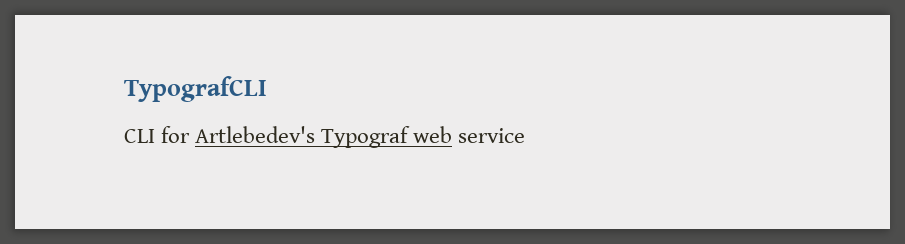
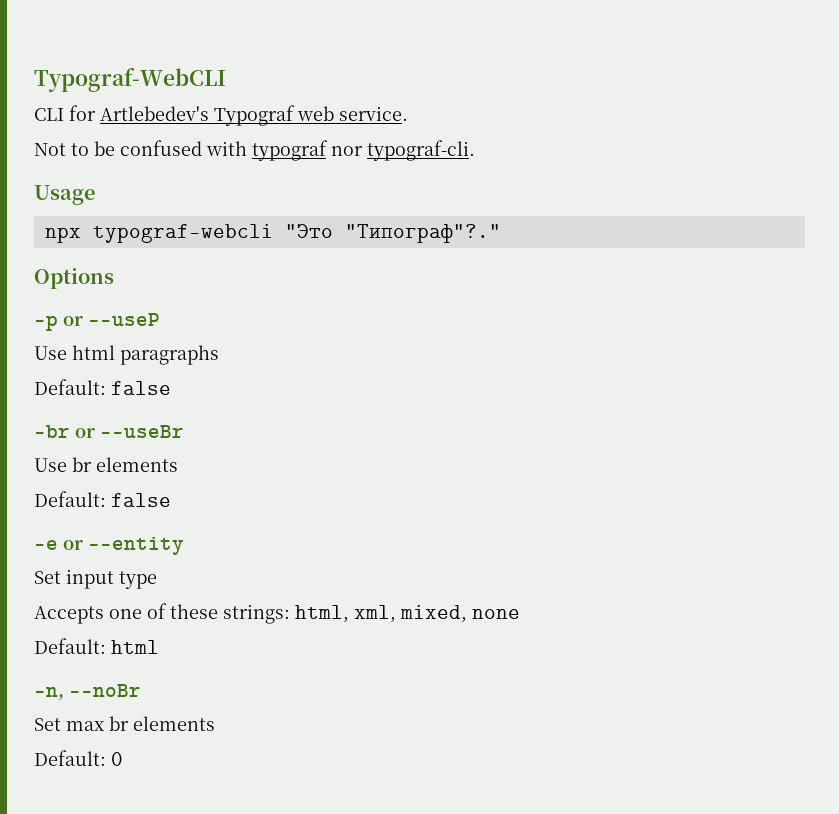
[124,76,267,102] TypografCLI -> [34,68,226,92] Typograf-WebCLI
[458,128,526,143] service -> [339,106,408,121] [34,140,475,161] [34,185,95,205] [44,224,501,243] [34,268,114,289] [34,313,160,331] [34,345,219,365] [34,379,171,395] [34,425,184,438] [34,457,178,472] [34,491,171,507] [34,537,184,555] [34,569,157,589] [34,603,520,624] [34,638,159,654] [34,684,141,700] [34,716,215,731] [34,750,123,766] service. // Not to be confused with typograf nor typograf-cli. // Usage // npx typograf-webcli "Это "Типограф"?." // Options // -p or --useP // Use html paragraphs // Default: false // -br or --useBr // Use br elements // Default: false // -e or --entity // Set input type // Accepts one of these strings: html, xml, mixed, none // Default: html // -n, --noBr // Set max br elements // Default: 0

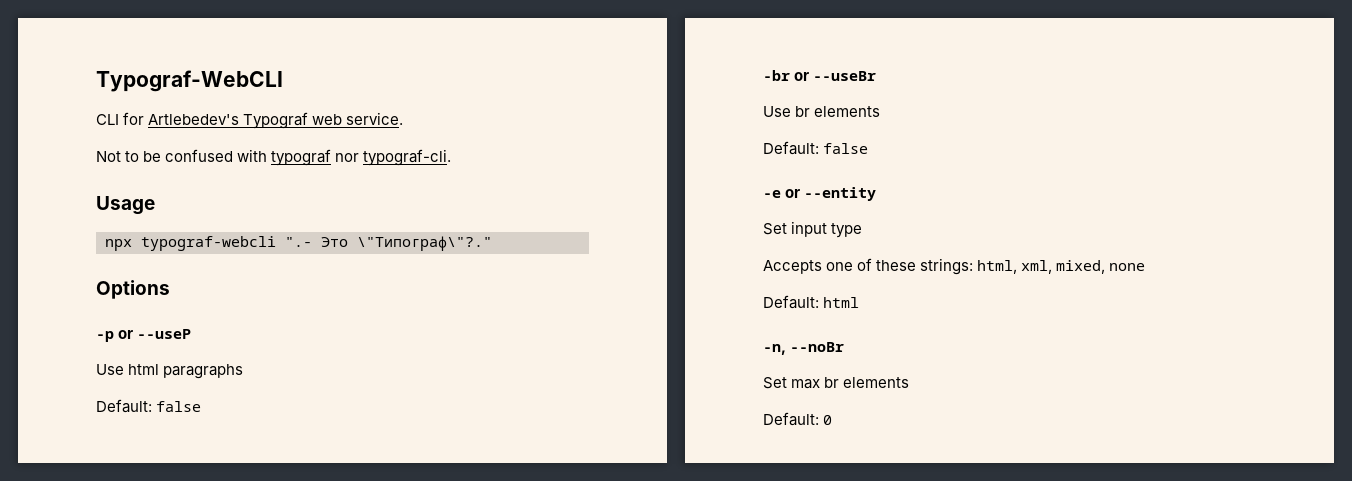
[284,224,501,243] "Это "Типограф"?." -> [285,236,492,251] ".- Это \"Типограф\"?."

